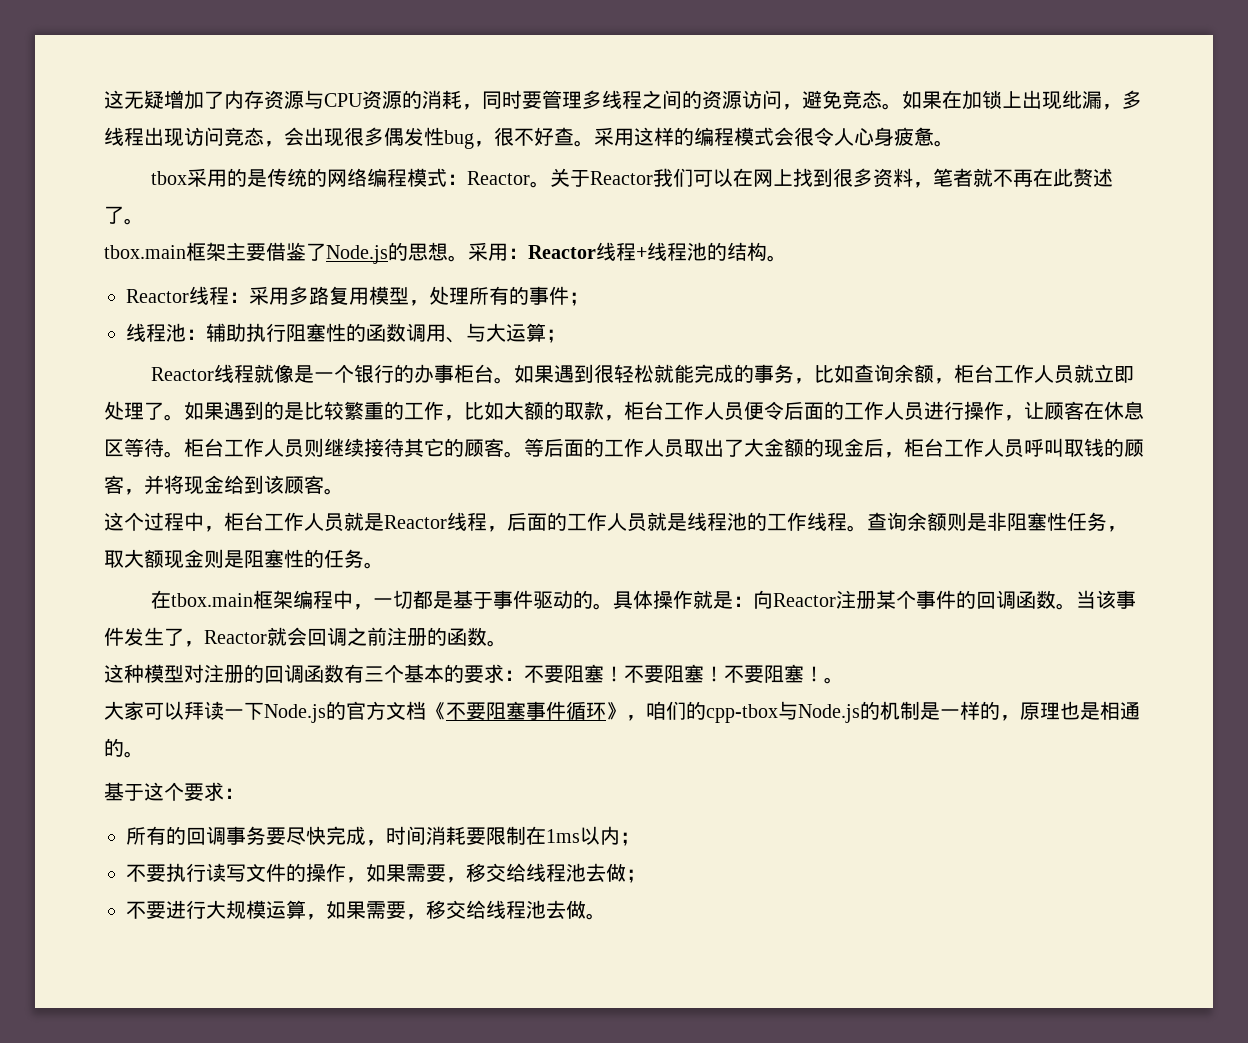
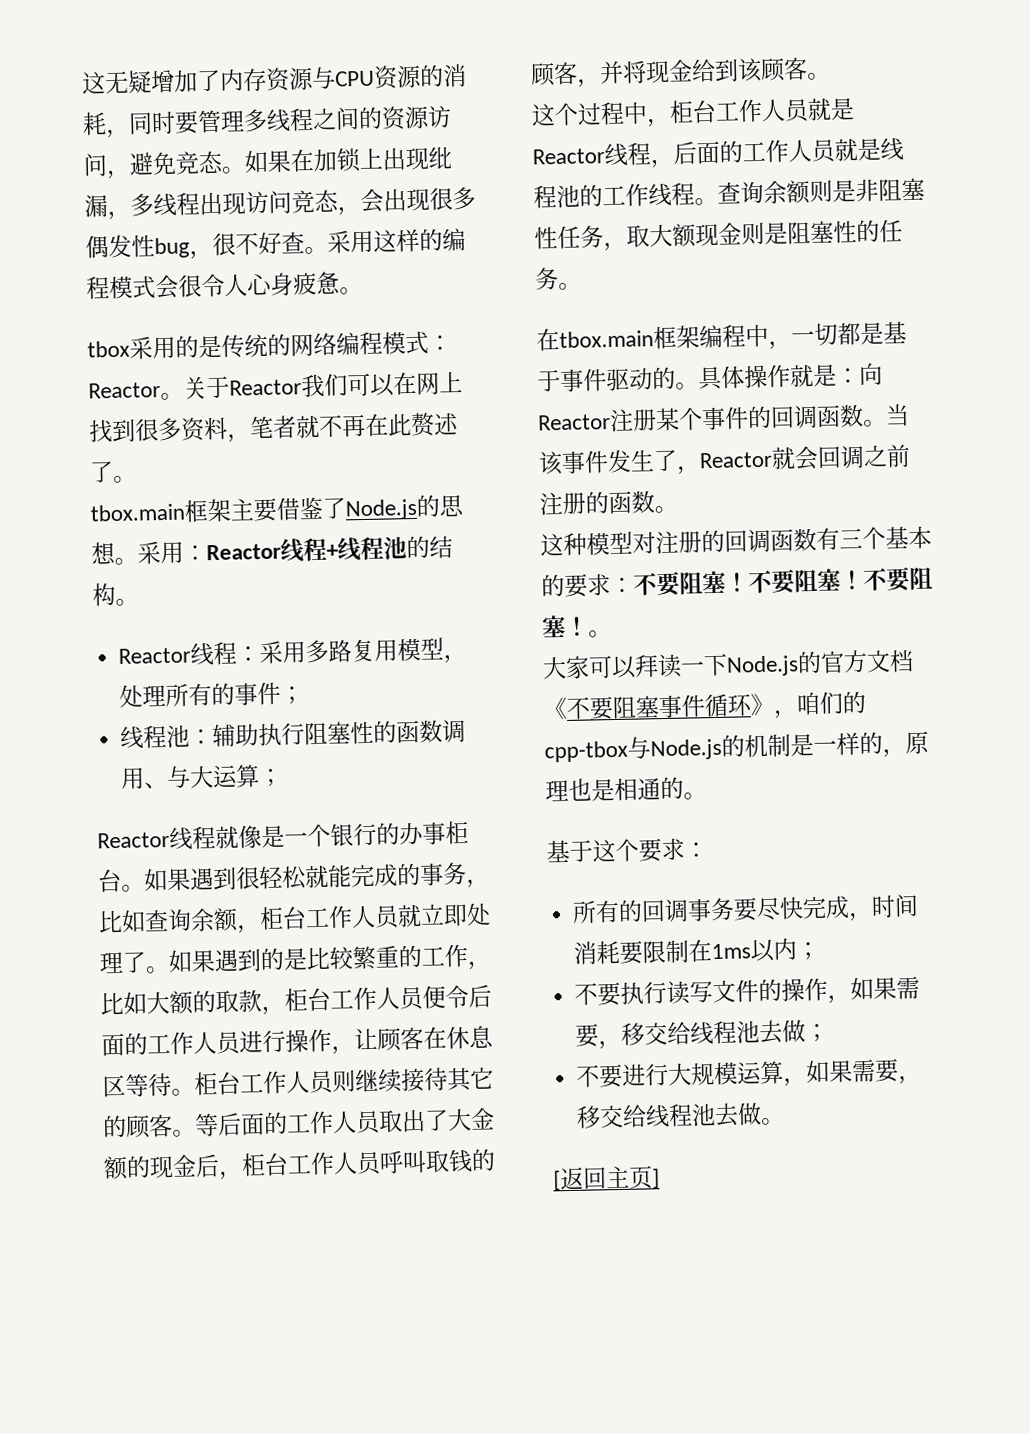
(606, 916) none -> [553,1165,660,1191] // [返回主页]

